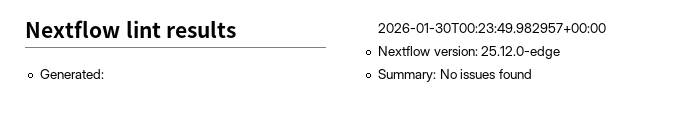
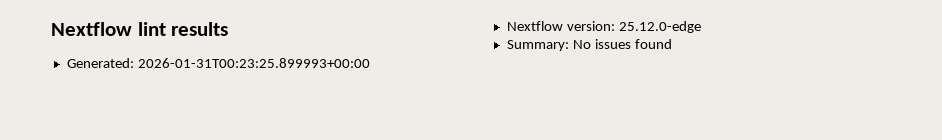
[377,23,606,33] 2026-01-30T00:23:49.982957+00:00 -> [137,58,370,68] 2026-01-31T00:23:25.899993+00:00

